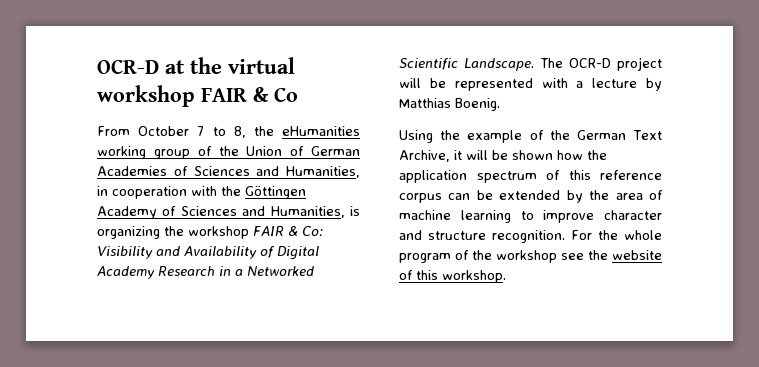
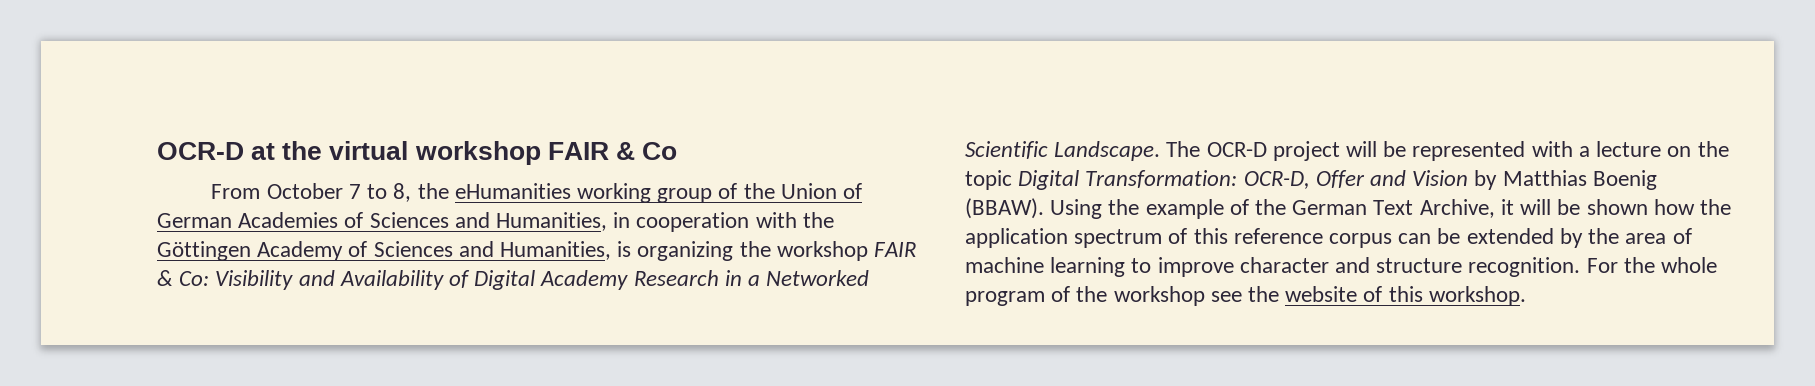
[646,78,662,91] [399,98,500,111] by Matthias Boenig. // -> [1667,141,1729,157] [965,170,1657,190] [965,198,1044,219] on the topic Digital Transformation: OCR-D, Offer and Vision by Matthias Boenig (BBAW).

